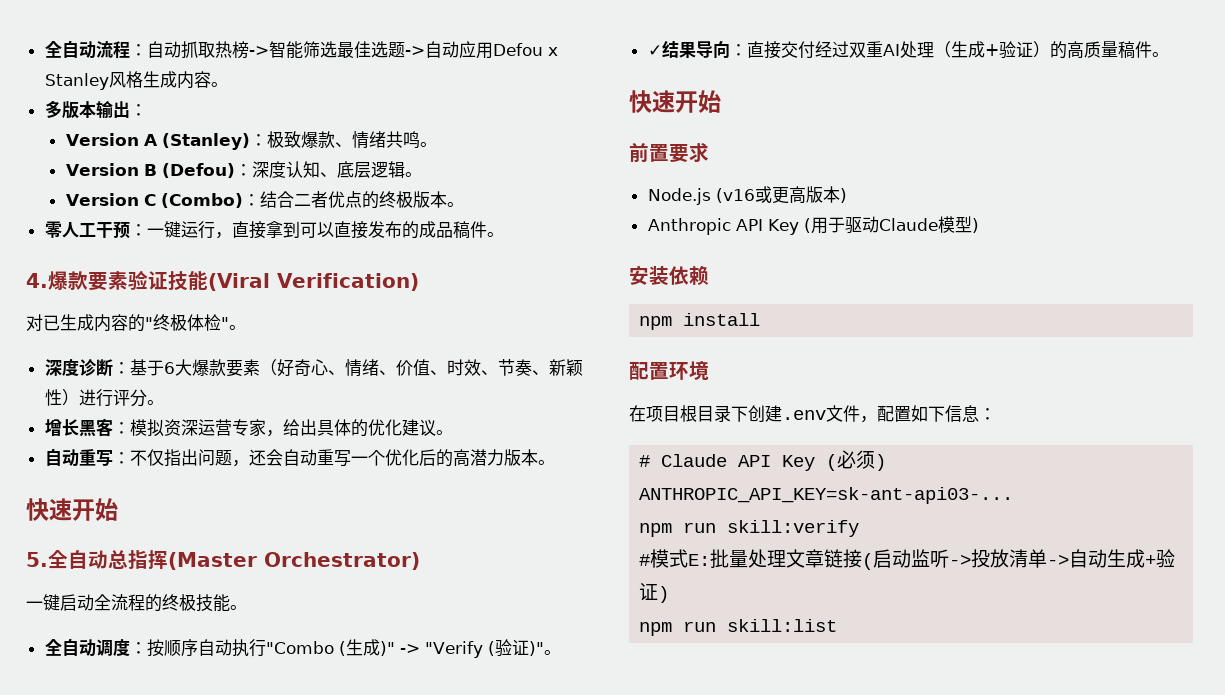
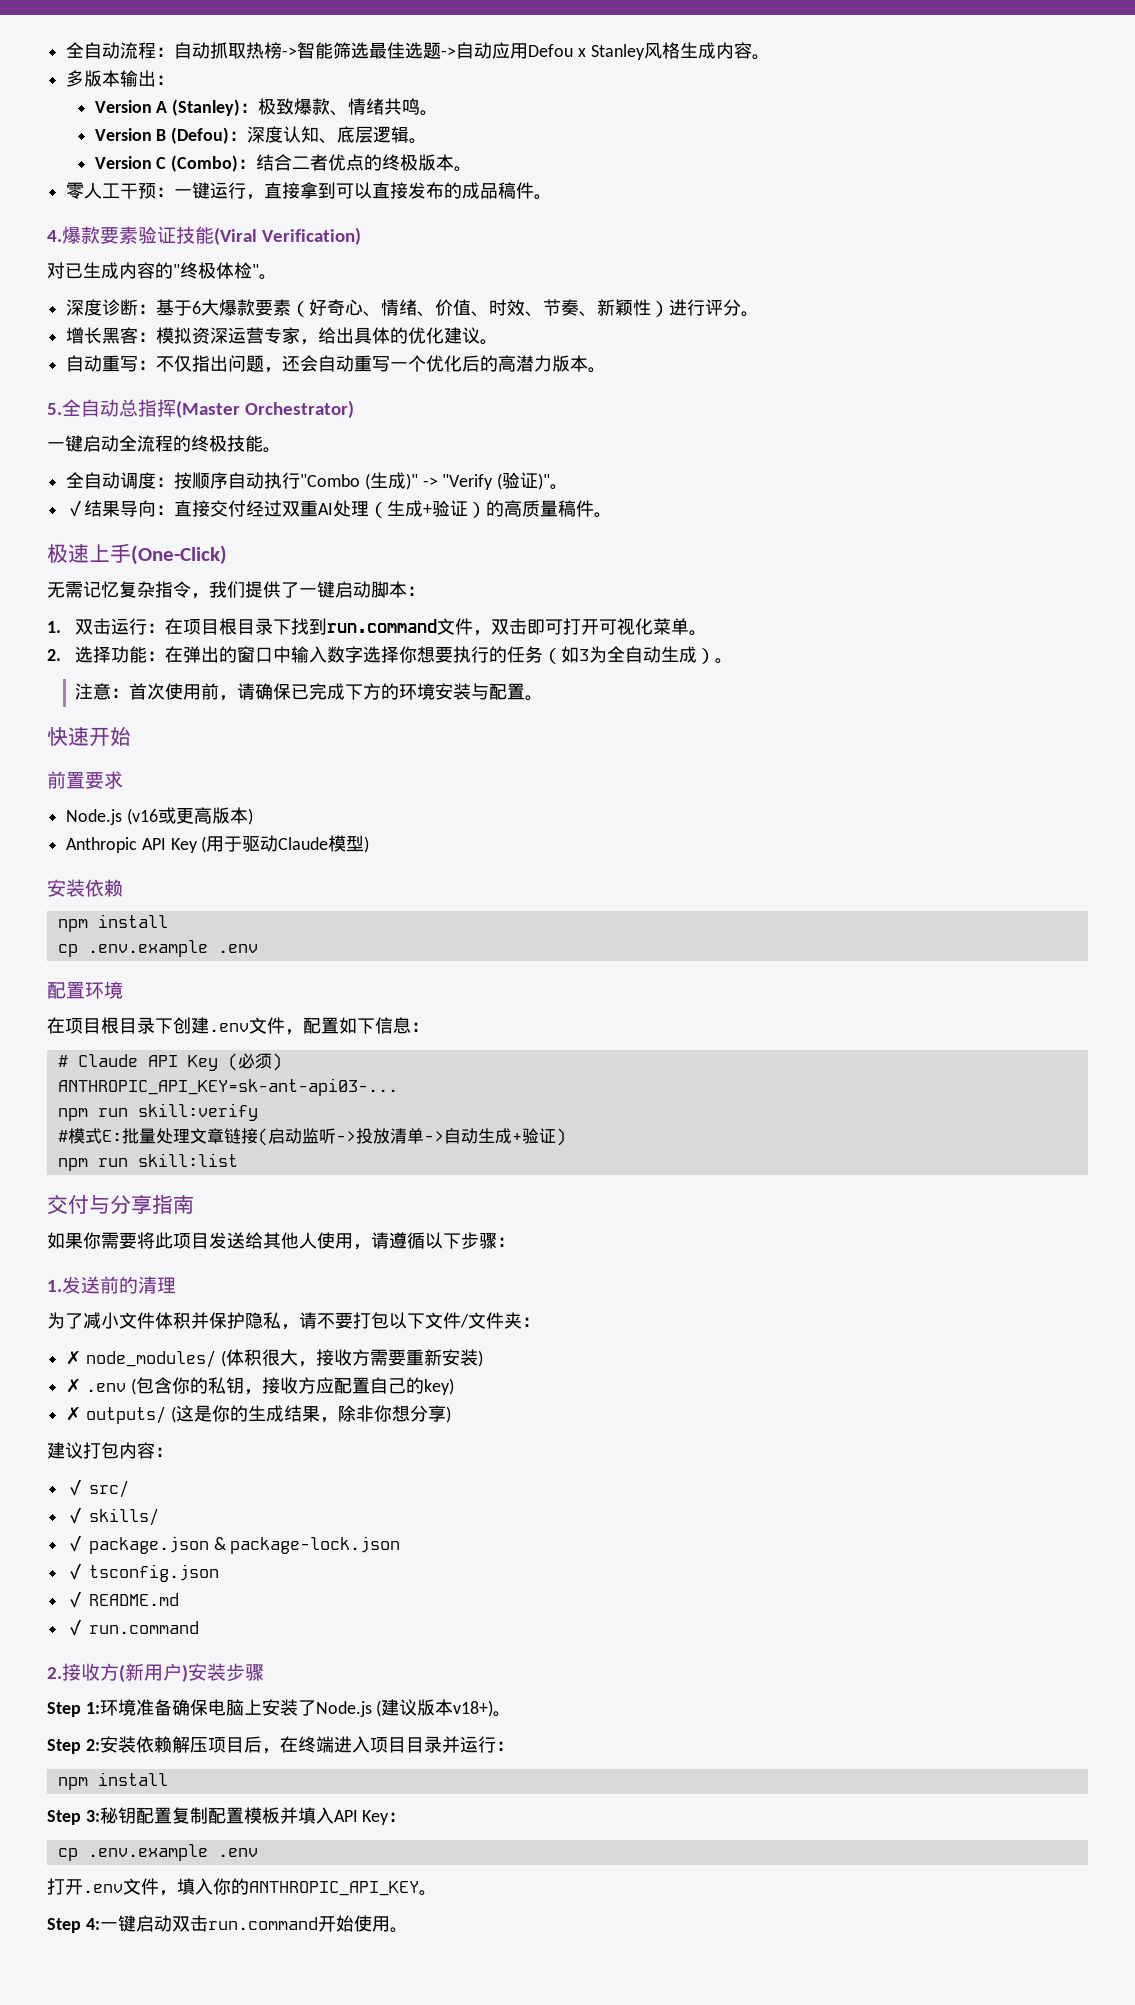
[26,498,118,521] // 快速开始 -> (607, 370) none
(1169, 54) none -> [47,543,227,565] [47,581,425,599] [47,618,708,636] [47,646,734,664] [75,683,544,701] // 极速上手(One-Click) // 无需记忆复杂指令，我们提供了一键启动脚本： // 1.双击运行：在项目根目录下找到run.command文件，双击即可打开可视化菜单。 // 2.选择功能：在弹出的窗口中输入数字选择你想要执行的任务（如3为全自动生成）。 // 注意：首次使用前，请确保已完成下方的环境安装与配置。
(761, 319) none -> [57,940,258,957] // cp .env.example .env
(838, 625) none -> [47,1194,194,1215] [47,1232,515,1250] [47,1276,176,1294] [47,1312,540,1330] [66,1349,483,1368] [66,1377,454,1395] [66,1405,451,1424] [47,1442,173,1459] [66,1479,129,1498] [66,1507,159,1526] [66,1535,401,1554] [66,1563,219,1582] [66,1591,179,1608] [66,1619,199,1636] [47,1663,264,1682] [47,1699,512,1717] [47,1736,514,1754] [57,1772,168,1790] [47,1807,407,1825] [57,1844,258,1861] [47,1878,437,1896] [47,1915,408,1933] // 交付与分享指南 // 如果你需要将此项目发送给其他人使用，请遵循以下步骤： // 1.发送前的清理 // 为了减小文件体积并保护隐私，请不要打包以下文件/文件夹： // ✗ node_modules/ (体积很大，接收方需要重新安装) // ✗ .env (包含你的私钥，接收方应配置自己的key) // ✗ outputs/ (这是你的生成结果，除非你想分享) // 建议打包内容： // ✓ src/ // ✓ skills/ // ✓ package.json & package-lock.json // ✓ tsconfig.json // ✓ README.md // ✓ run.command // 2.接收方(新用户)安装步骤 // Step 1:环境准备确保电脑上安装了Node.js (建议版本v18+)。 // Step 2:安装依赖解压项目后，在终端进入项目目录并运行： // npm install // Step 3:秘钥配置复制配置模板并填入API Key： // cp .env.example .env // 打开.env文件，填入你的ANTHROPIC_API_KEY。 // Step 4:一键启动双击run.command开始使用。

